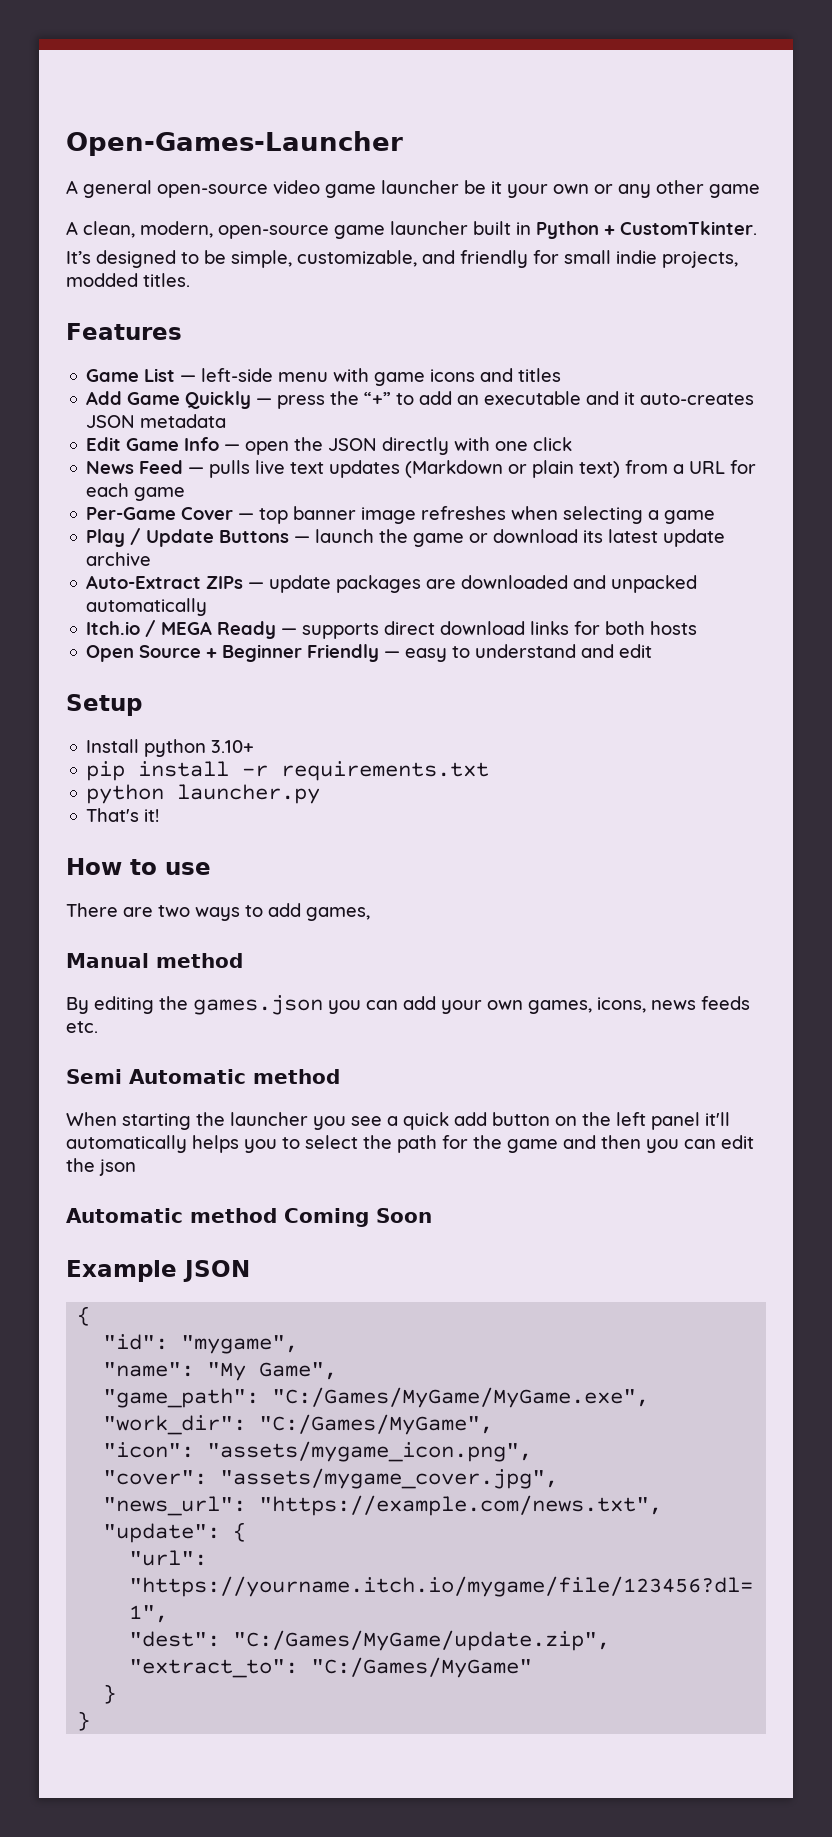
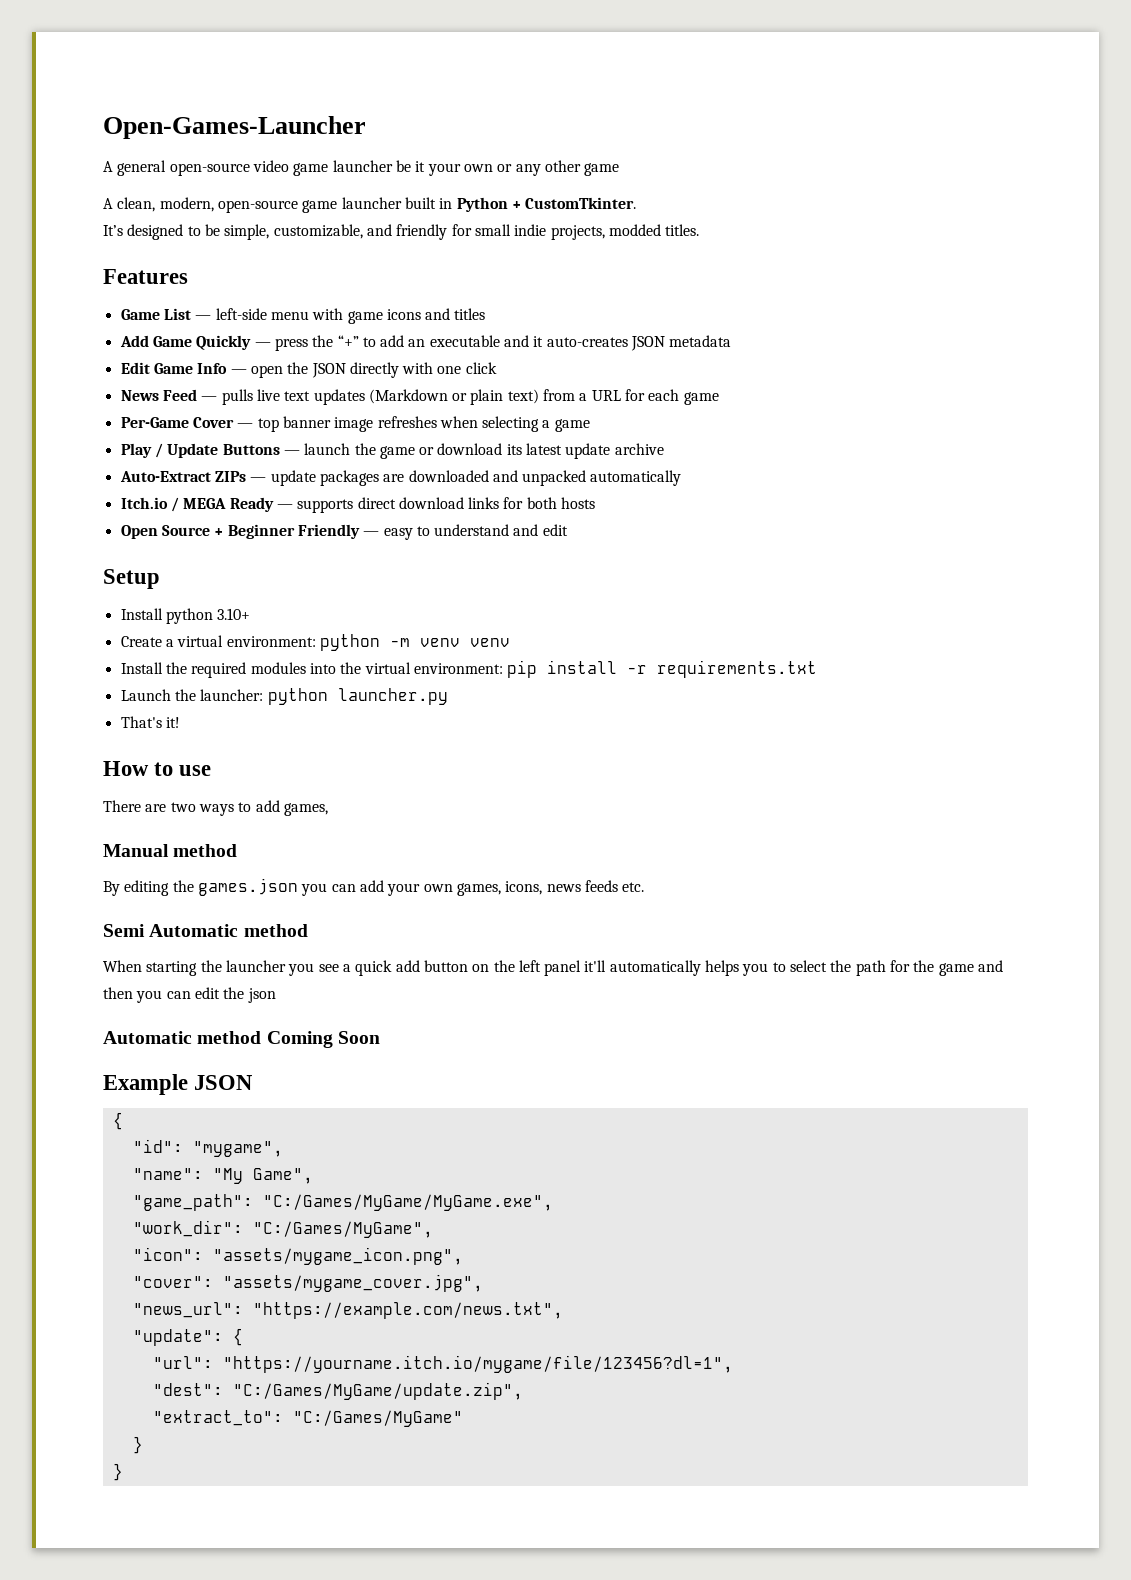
(255, 746) none -> [120,634,510,651] [120,662,503,678] Create a virtual environment: python -m venv venv // Install the required modules into the virtual environment:
(490, 771) none -> [120,689,264,701] Launch the launcher:

